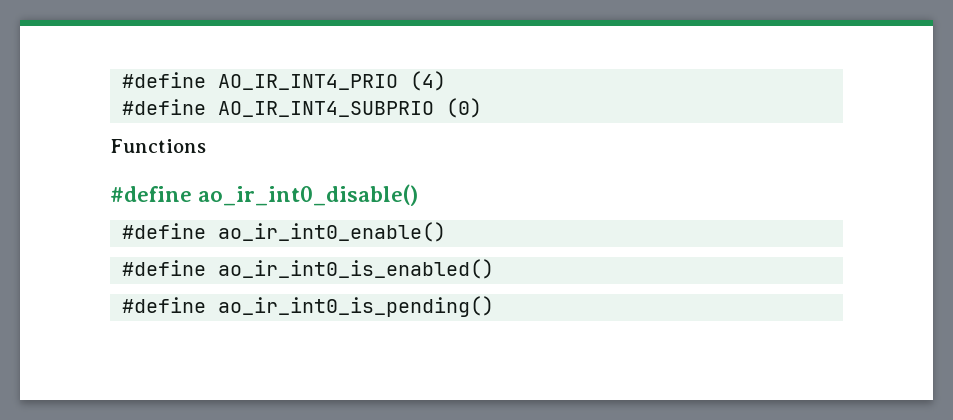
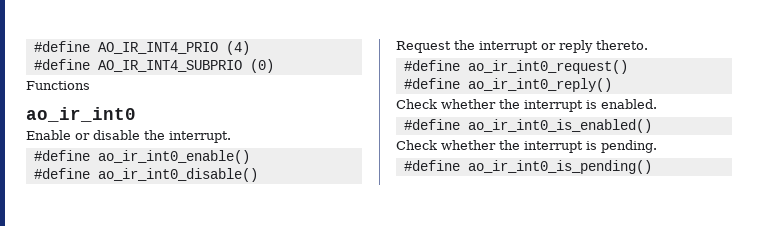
[110,184,419,206] [122,222,447,242] [122,259,495,279] #define ao_ir_int0_disable() // #define ao_ir_int0_enable() // #define ao_ir_int0_is_enabled() -> [26,107,136,122] [26,130,231,143] [33,150,250,164] [33,168,258,182] [396,40,648,53] [403,60,628,74] [403,78,612,92] [396,99,657,112] [403,119,652,133] [396,140,657,153] ao_ir_int0 // Enable or disable the interrupt. // #define ao_ir_int0_enable() // #define ao_ir_int0_disable() // Request the interrupt or reply thereto. // #define ao_ir_int0_request() // #define ao_ir_int0_reply() // Check whether the interrupt is enabled. // #define ao_ir_int0_is_enabled() // Check whether the interrupt is pending.

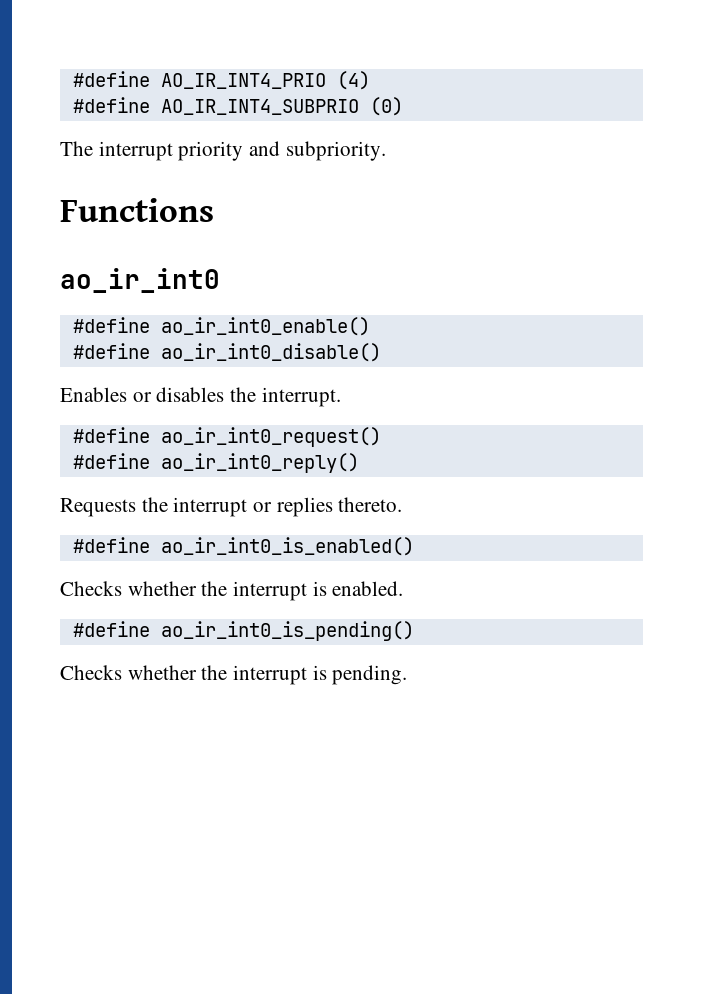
[26,81,90,90] [26,107,136,122] [26,130,231,143] [33,150,250,164] [33,168,258,182] [396,40,648,53] [403,60,628,74] [403,78,612,92] [396,99,437,109] Functions // ao_ir_int0 // Enable or disable the interrupt. // #define ao_ir_int0_enable() // #define ao_ir_int0_disable() // Request the interrupt or reply thereto. // #define ao_ir_int0_request() // #define ao_ir_int0_reply() // Check -> [60,141,386,161] [60,198,214,222] [60,268,220,293] [72,317,370,336] [72,343,381,362] [60,387,341,407] [72,427,381,447] [72,453,359,473] [60,497,403,517] [72,537,414,556] [60,581,122,596] The interrupt priority and subpriority. // Functions // ao_ir_int0 // #define ao_ir_int0_enable() // #define ao_ir_int0_disable() // Enables or disables the interrupt. // #define ao_ir_int0_request() // #define ao_ir_int0_reply() // Requests the interrupt or replies thereto. // #define ao_ir_int0_is_enabled() // Checks
[467,119,652,133] [396,140,437,150] ao_ir_int0_is_enabled() // Check -> [160,621,414,641] [60,665,122,680] ao_ir_int0_is_pending() // Checks
[403,160,652,174] // #define ao_ir_int0_is_pending() -> (408, 675) none

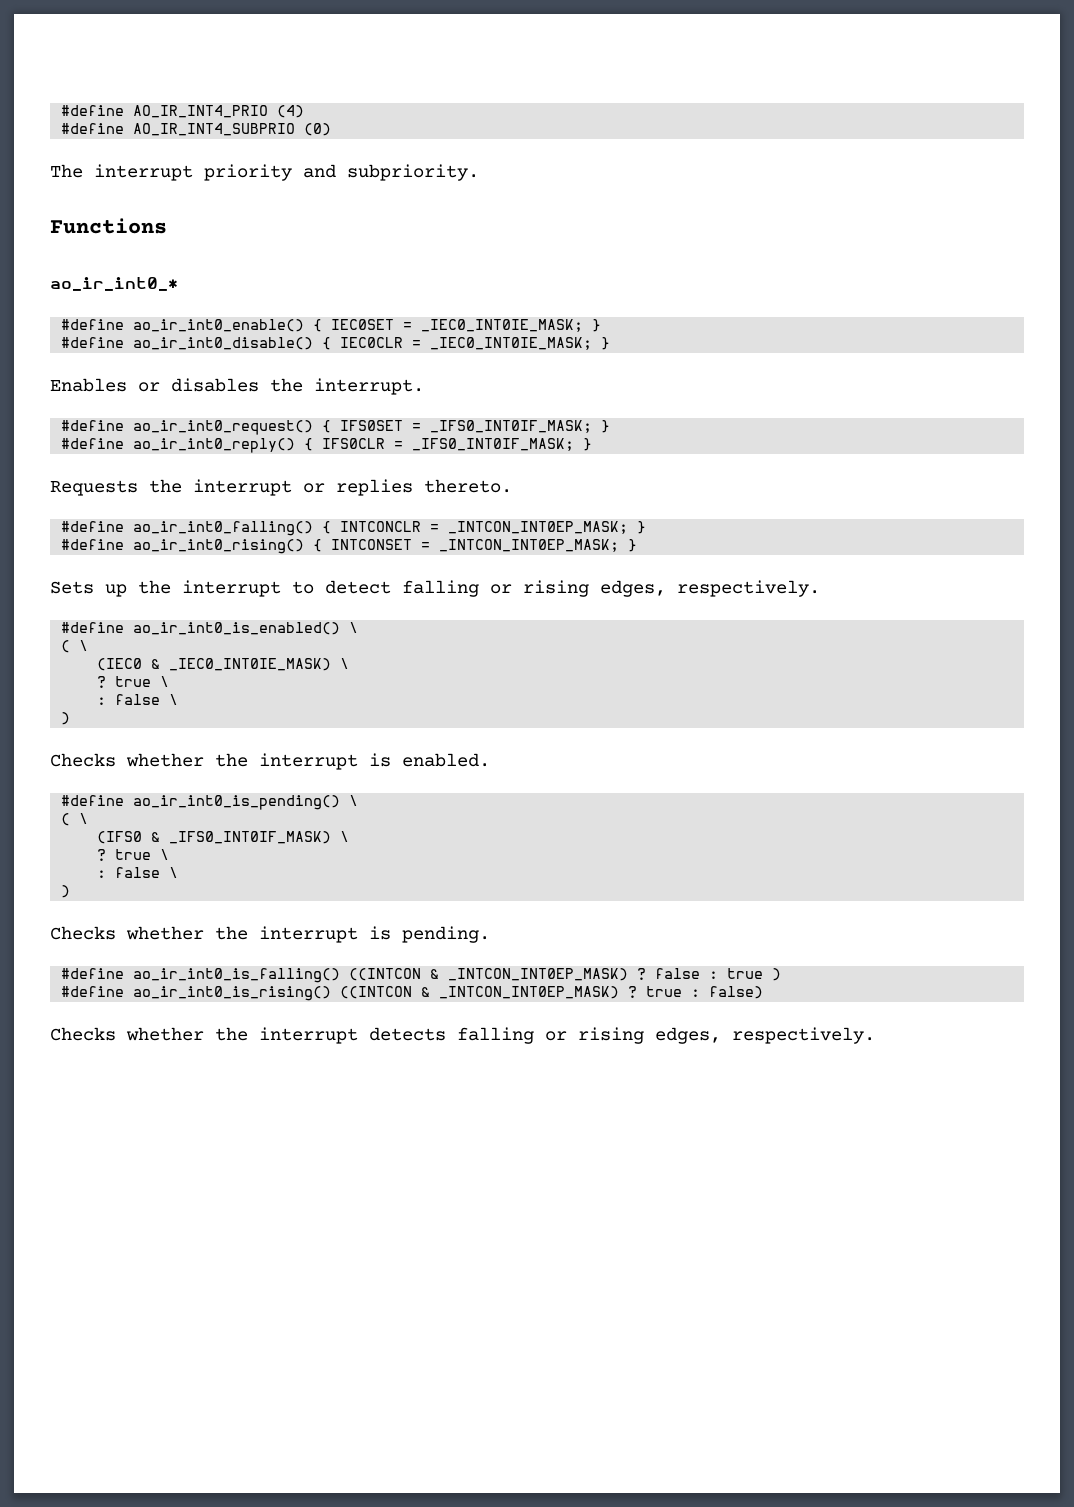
[60,268,220,293] ao_ir_int0 -> [50,277,178,291] ao_ir_int0_*
[72,343,381,362] // #define ao_ir_int0_disable() -> [313,319,602,332] [61,337,611,350] { IEC0SET = _IEC0_INT0IE_MASK; } // #define ao_ir_int0_disable() { IEC0CLR = _IEC0_INT0IE_MASK; }
[72,453,359,473] // #define ao_ir_int0_reply() -> [322,420,611,433] [61,438,593,453] { IFS0SET = _IFS0_INT0IF_MASK; } // #define ao_ir_int0_reply() { IFS0CLR = _IFS0_INT0IF_MASK; }
[160,537,414,556] ao_ir_int0_is_enabled() -> [133,521,647,536] [61,539,638,554] [50,580,820,597] [61,622,359,635] [61,640,89,653] [97,658,350,671] [97,676,170,688] [97,694,179,705] [61,712,71,725] ao_ir_int0_falling() { INTCONCLR = _INTCON_INT0EP_MASK; } // #define ao_ir_int0_rising() { INTCONSET = _INTCON_INT0EP_MASK; } // Sets up the interrupt to detect falling or rising edges, respectively. // #define ao_ir_int0_is_enabled() \ // ( \ // (IEC0 & _IEC0_INT0IE_MASK) \ // ? true \ // : false \ // )
(414, 631) none -> [349,795,359,806] [61,813,89,826] [97,831,350,844] [97,849,170,861] [97,867,179,878] [61,885,71,898] \ // ( \ // (IFS0 & _IFS0_INT0IF_MASK) \ // ? true \ // : false \ // )
(408, 675) none -> [61,968,782,983] [61,986,764,1001] [50,1027,875,1044] // #define ao_ir_int0_is_falling() ((INTCON & _INTCON_INT0EP_MASK) ? false : true ) // #define ao_ir_int0_is_rising() ((INTCON & _INTCON_INT0EP_MASK) ? true : false) // Checks whether the interrupt detects falling or rising edges, respectively.

